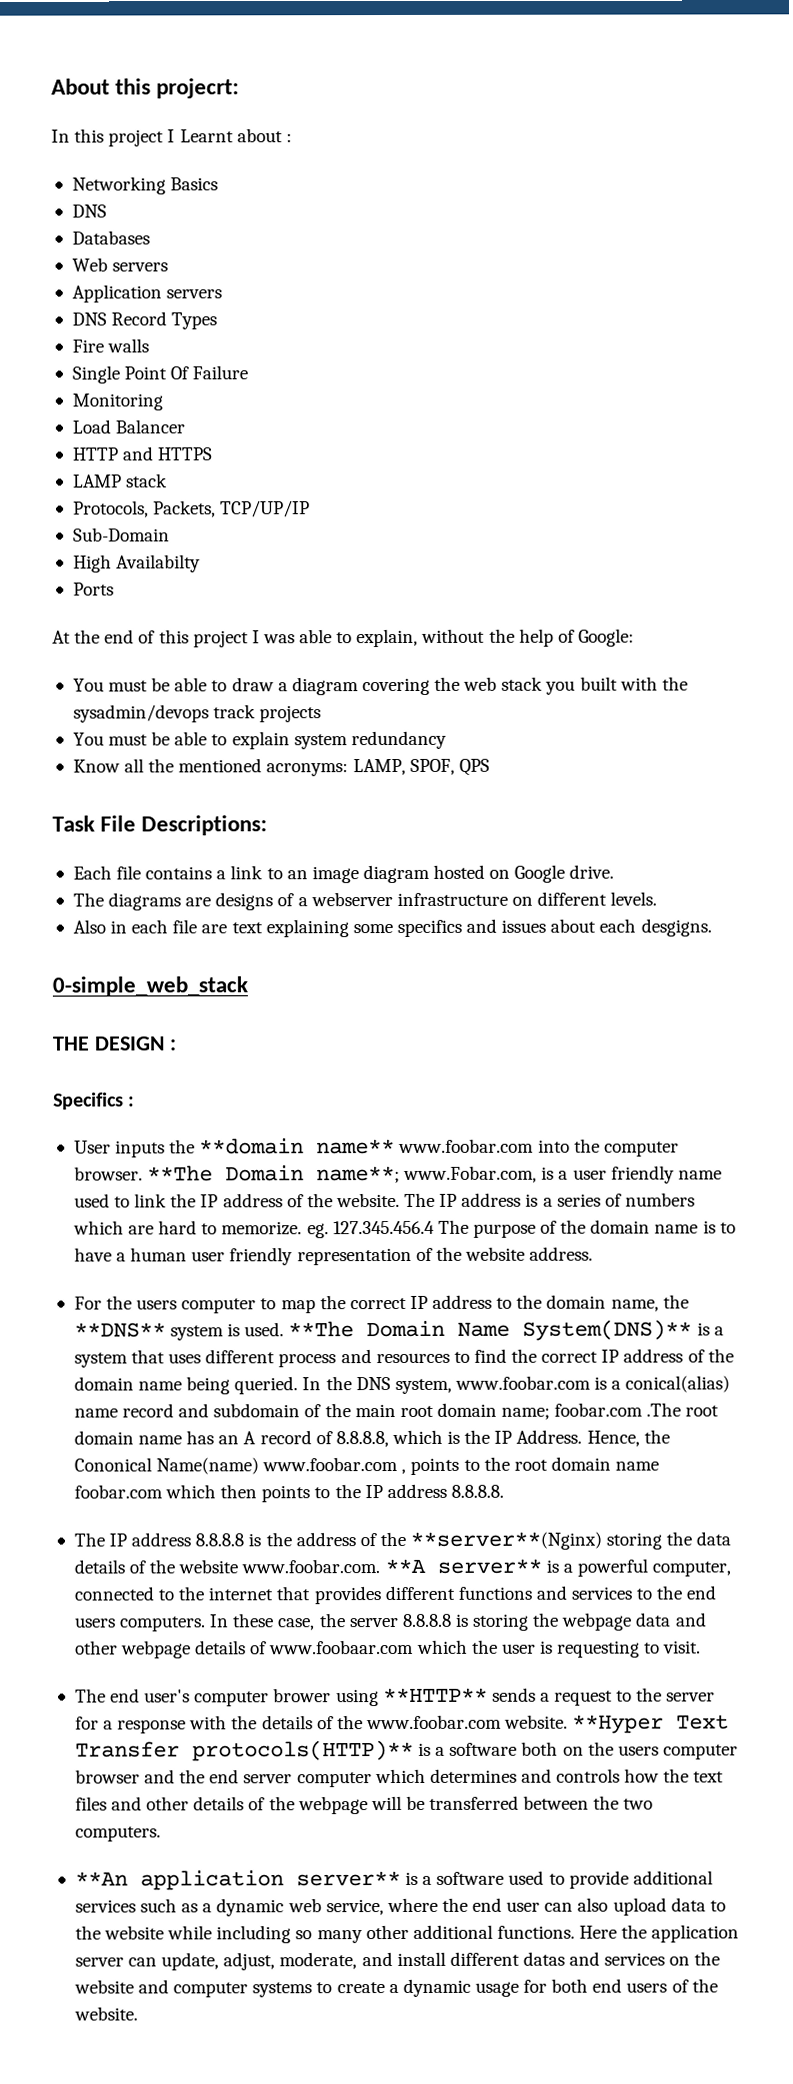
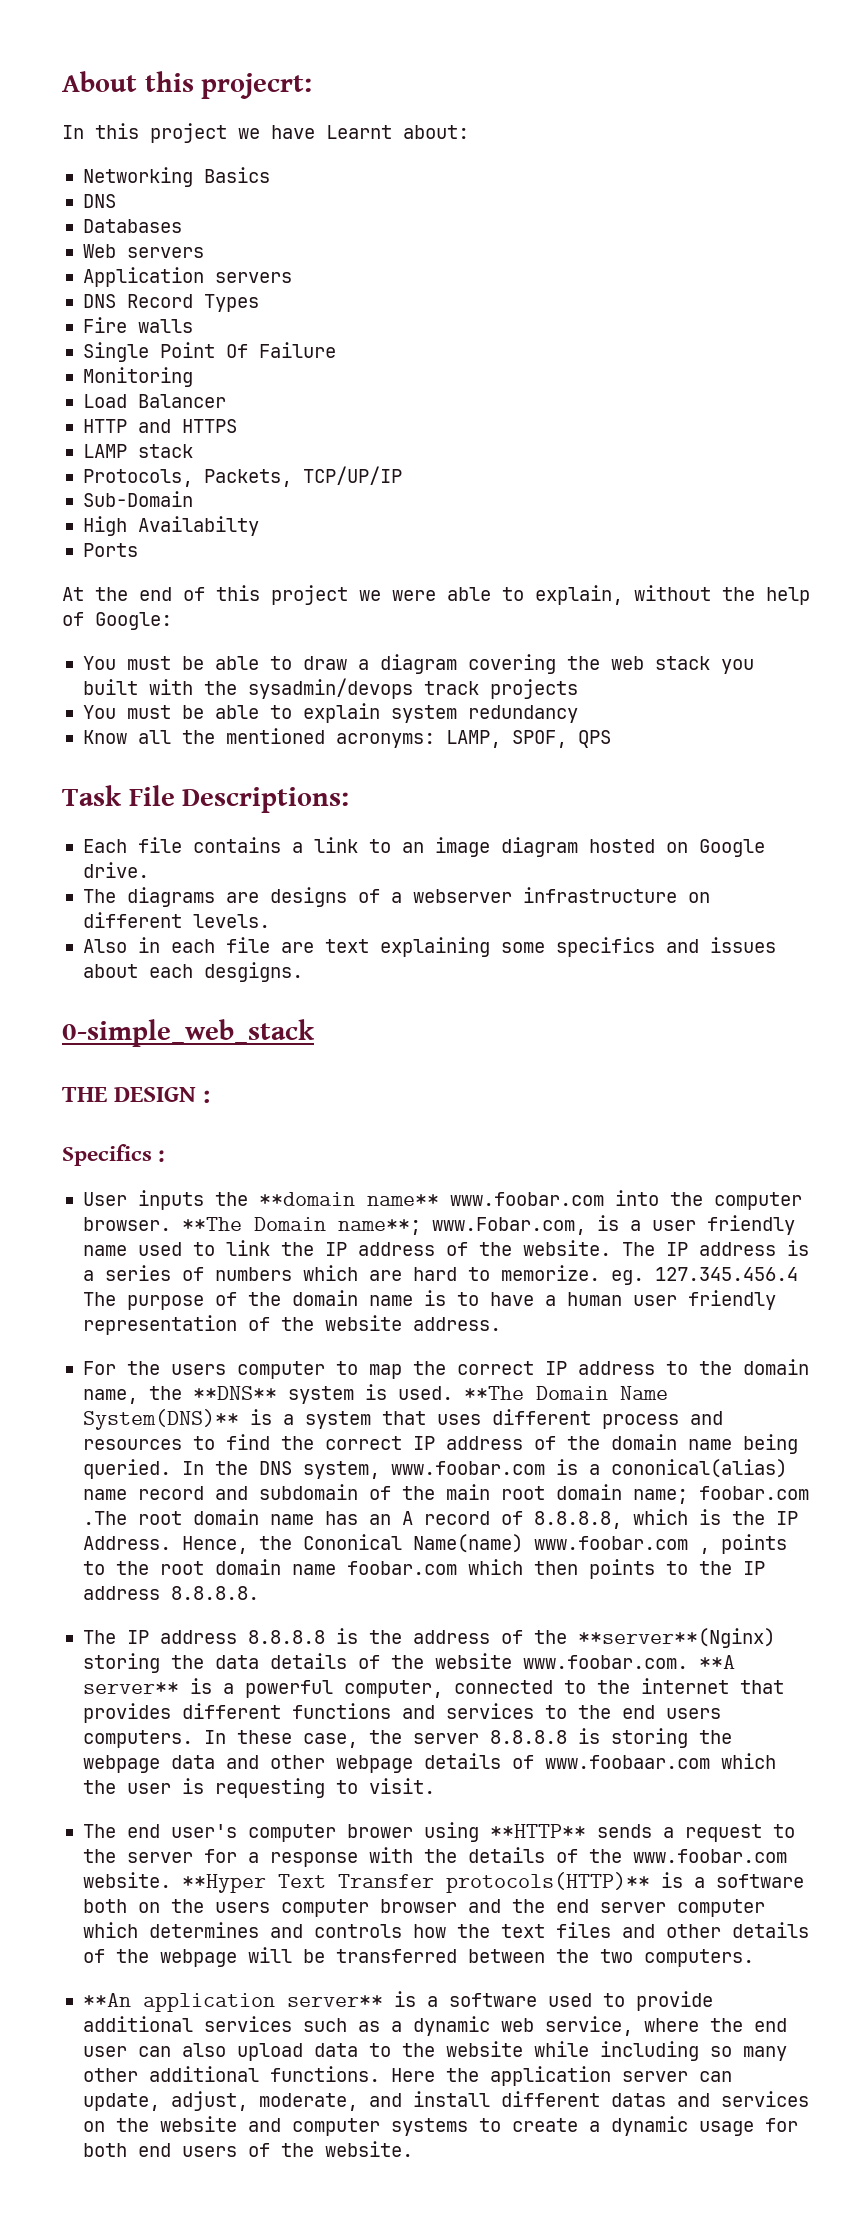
[167,128,292,143] I Learnt about : -> [238,125,469,139] we have Learnt about:
[251,630,295,644] I was -> [359,590,436,601] we were
[625,1375,731,1393] conical(alias) -> [610,1459,787,1478] cononical(alias)

